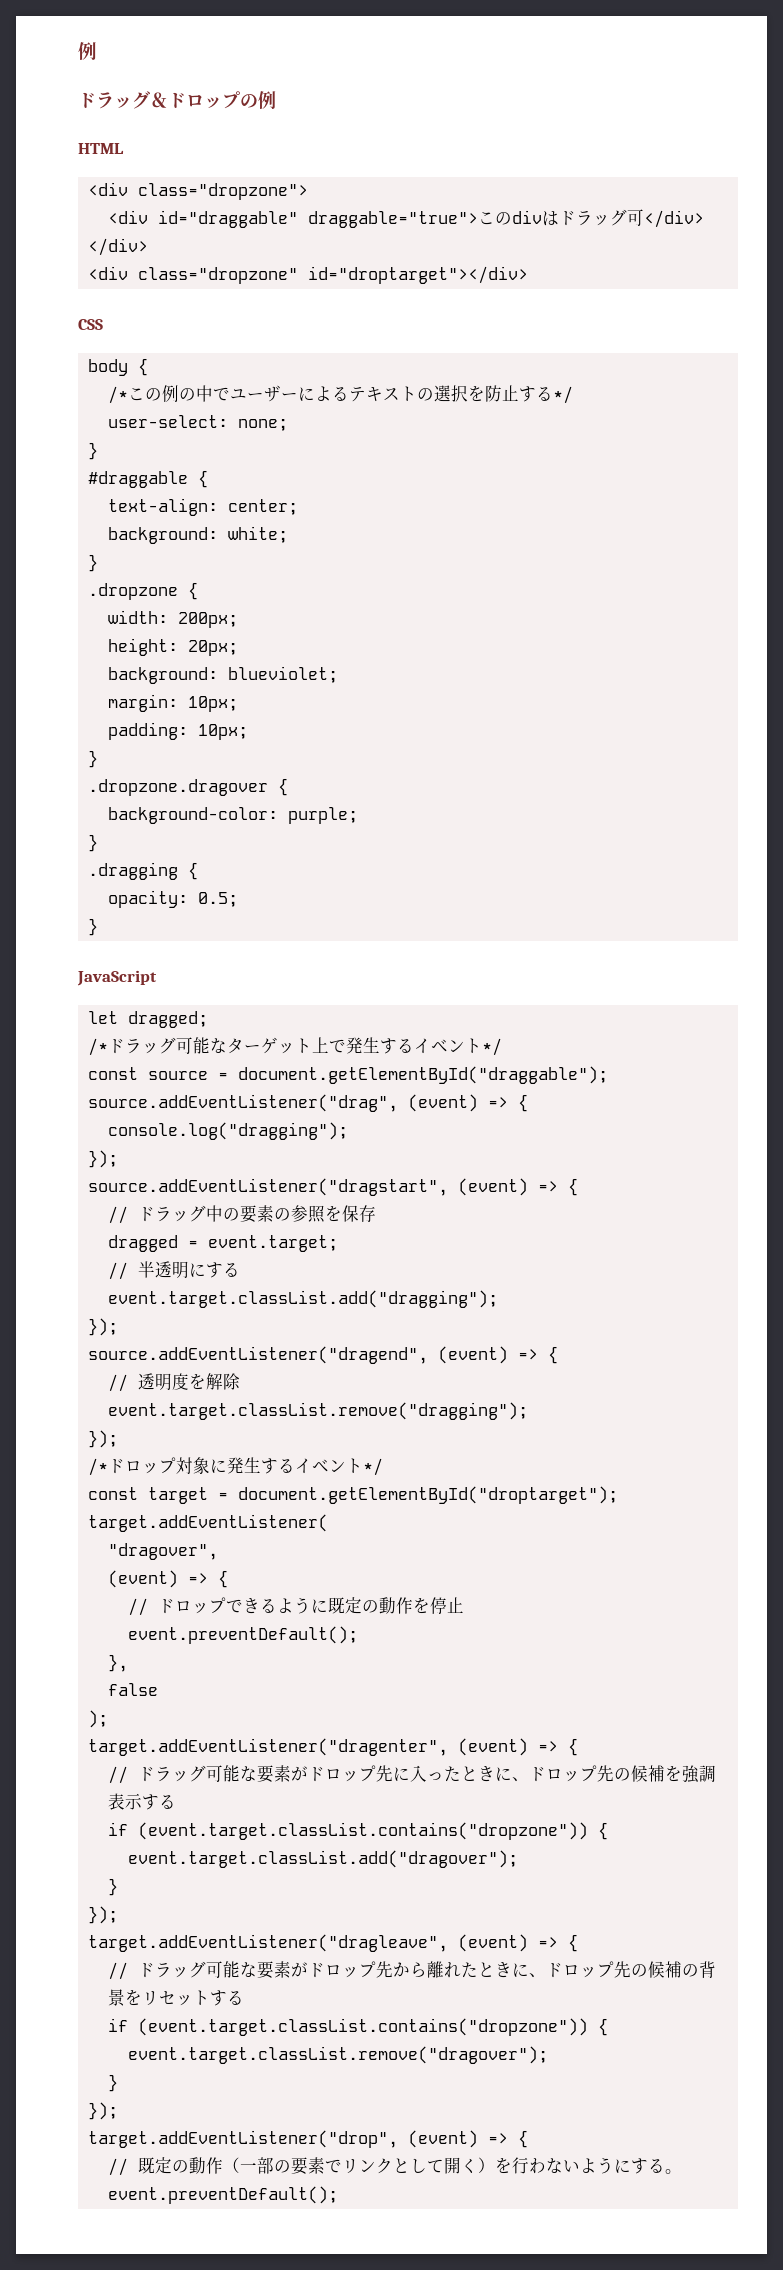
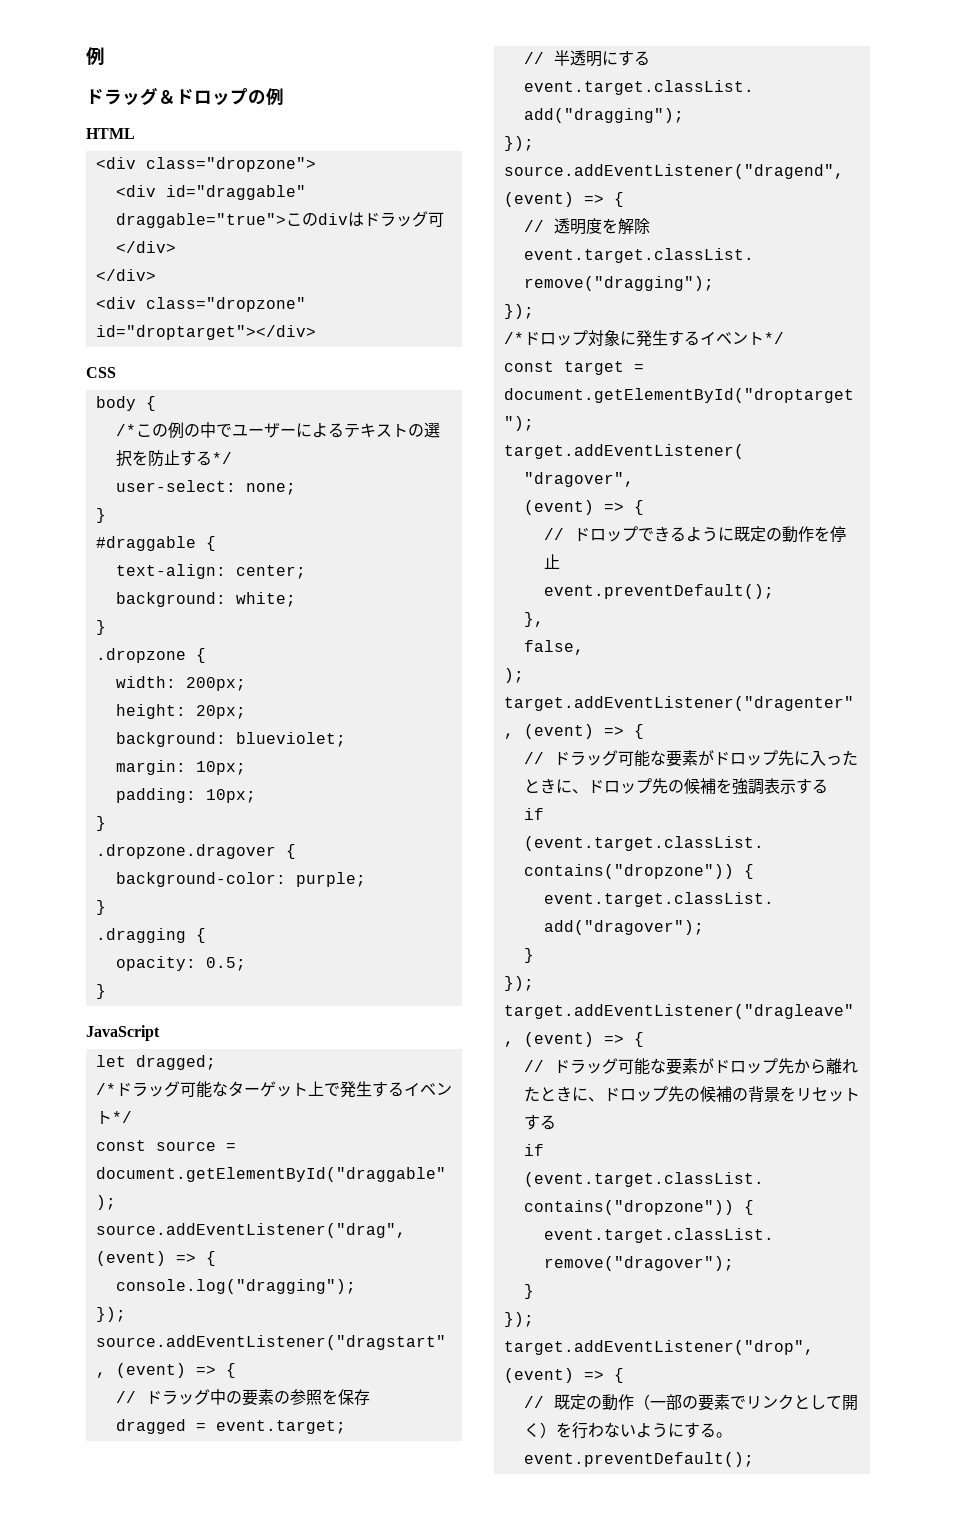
[108,1683,159,1696] false -> [523,640,584,655] false,

